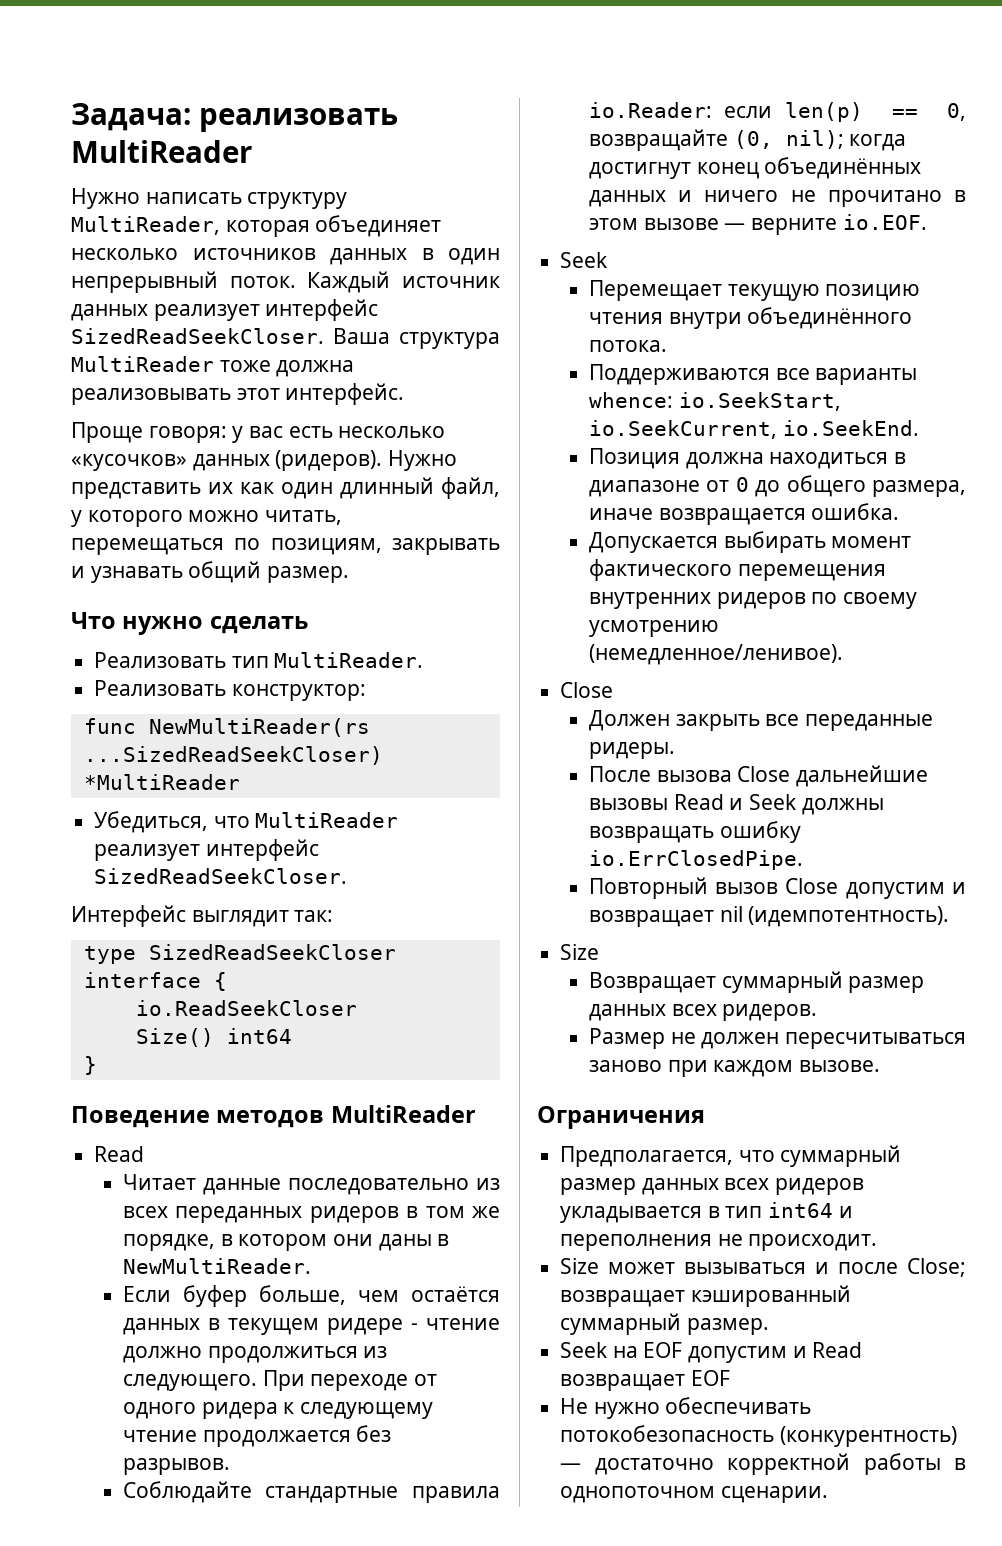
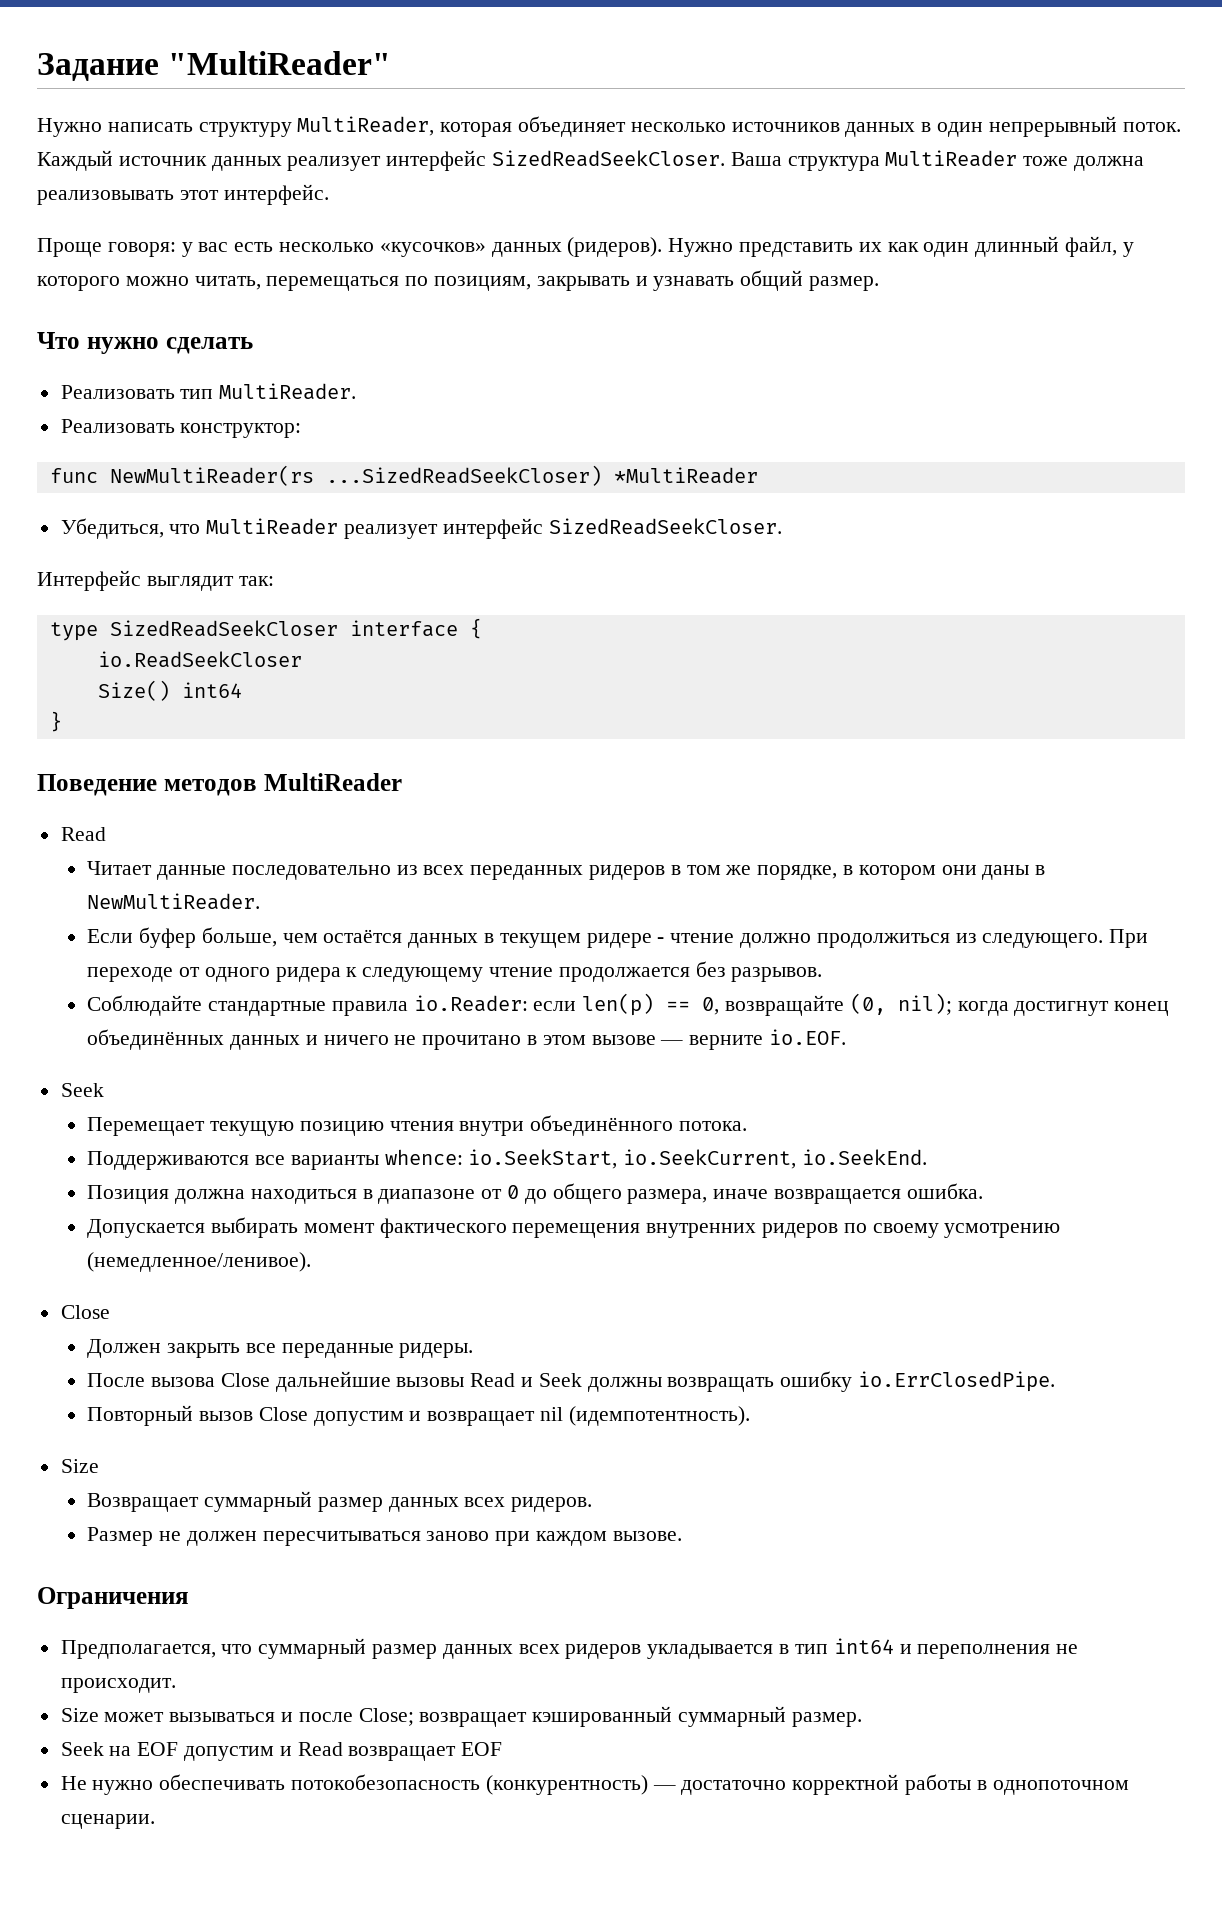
[71,103,398,132] [71,140,252,163] Задача: реализовать MultiReader -> [37,51,392,81] Задание "MultiReader"

